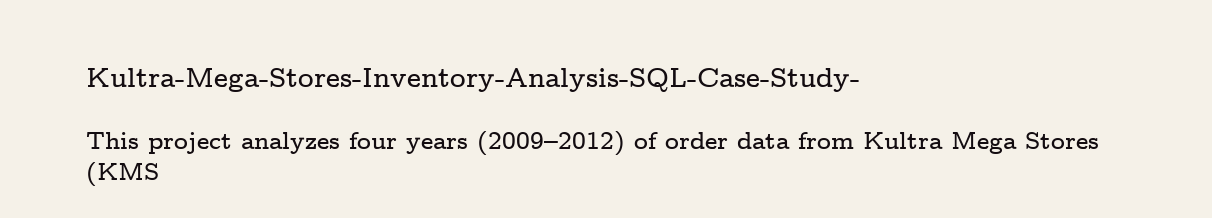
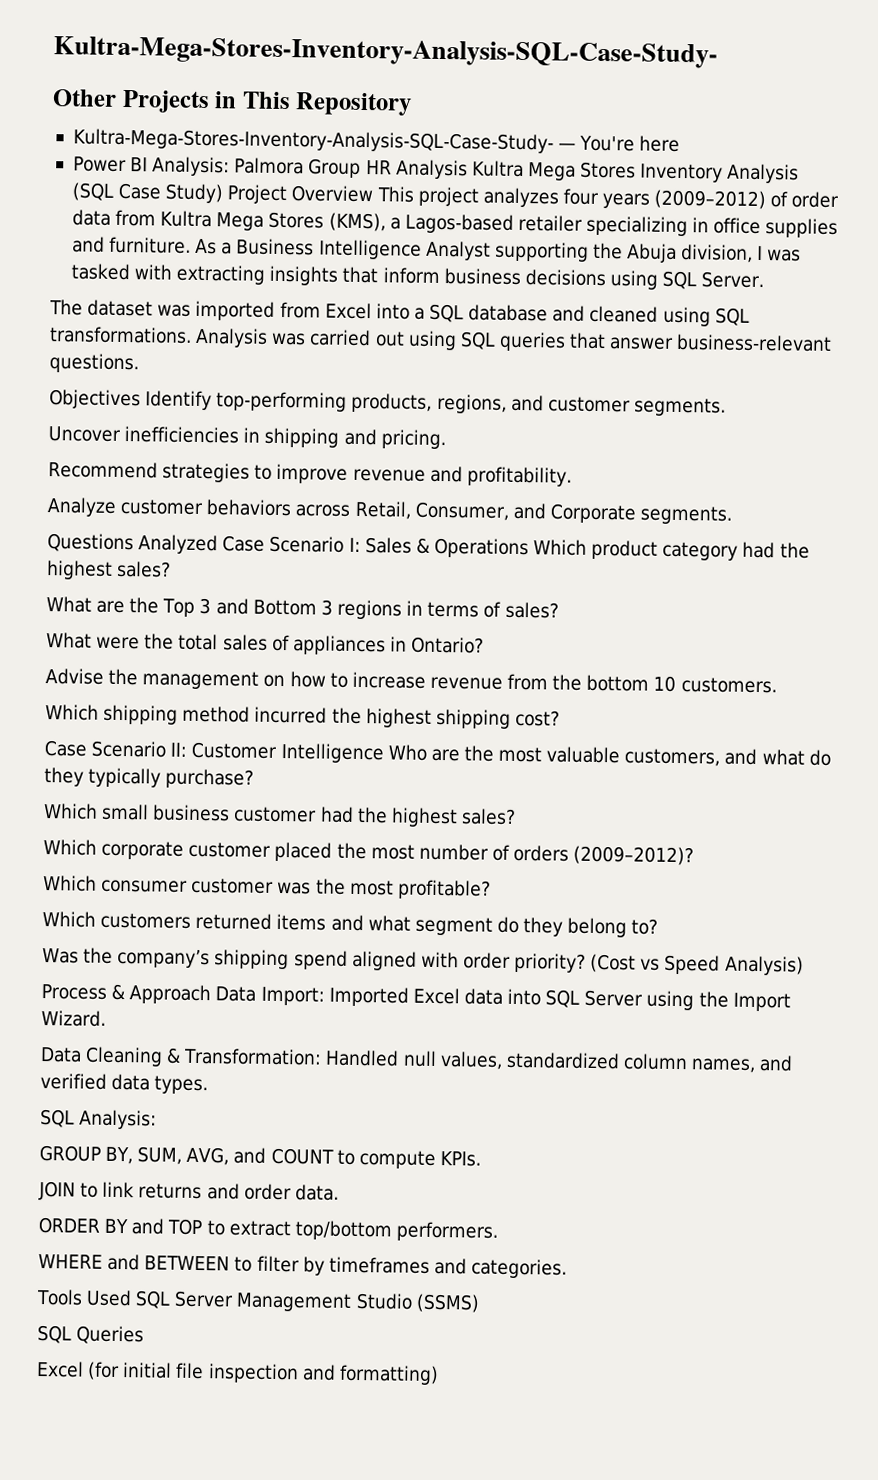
(860, 80) none -> [52,89,413,116] [72,128,681,154] [72,156,800,184] [71,182,374,205] Other Projects in This Repository // Kultra-Mega-Stores-Inventory-Analysis-SQL-Case-Study- — You're here // Power BI Analysis: Palmora Group HR Analysis Kultra Mega Stores Inventory Analysis (SQL Case Study) Project Overview
[86,162,159,186] (KMS -> [328,212,839,238] [71,236,802,263] [70,263,765,290] [49,299,750,327] [49,326,833,352] [49,353,139,374] [49,389,726,417] [48,426,446,450] [48,461,572,487] [47,497,733,525] [47,533,810,561] [46,560,172,580] [46,596,559,620] [46,632,485,656] [45,668,777,694] [45,704,560,729] [44,740,831,767] [44,767,255,789] [43,803,516,828] [43,839,695,866] [43,875,491,900] [42,911,659,938] [42,947,804,976] [41,983,791,1012] [41,1010,106,1027] [40,1046,794,1074] [40,1073,209,1095] [40,1109,158,1130] [39,1145,482,1169] [38,1181,339,1201] [38,1217,498,1242] [38,1253,568,1279] [36,1288,480,1313] [37,1325,145,1345] [36,1360,439,1386] (KMS), a Lagos-based retailer specializing in office supplies and furniture. As a Business Intelligence Analyst supporting the Abuja division, I was tasked with extracting insights that inform business decisions using SQL Server. // The dataset was imported from Excel into a SQL database and cleaned using SQL transformations. Analysis was carried out using SQL queries that answer business-relevant questions. // Objectives Identify top-performing products, regions, and customer segments. // Uncover inefficiencies in shipping and pricing. // Recommend strategies to improve revenue and profitability. // Analyze customer behaviors across Retail, Consumer, and Corporate segments. // Questions Analyzed Case Scenario I: Sales & Operations Which product category had the highest sales? // What are the Top 3 and Bottom 3 regions in terms of sales? // What were the total sales of appliances in Ontario? // Advise the management on how to increase revenue from the bottom 10 customers. // Which shipping method incurred the highest shipping cost? // Case Scenario II: Customer Intelligence Who are the most valuable customers, and what do they typically purchase? // Which small business customer had the highest sales? // Which corporate customer placed the most number of orders (2009–2012)? // Which consumer customer was the most profitable? // Which customers returned items and what segment do they belong to? // Was the company’s shipping spend aligned with order priority? (Cost vs Speed Analysis) // Process & Approach Data Import: Imported Excel data into SQL Server using the Import Wizard. // Data Cleaning & Transformation: Handled null values, standardized column names, and verified data types. // SQL Analysis: // GROUP BY, SUM, AVG, and COUNT to compute KPIs. // JOIN to link returns and order data. // ORDER BY and TOP to extract top/bottom performers. // WHERE and BETWEEN to filter by timeframes and categories. // Tools Used SQL Server Management Studio (SSMS) // SQL Queries // Excel (for initial file inspection and formatting)

